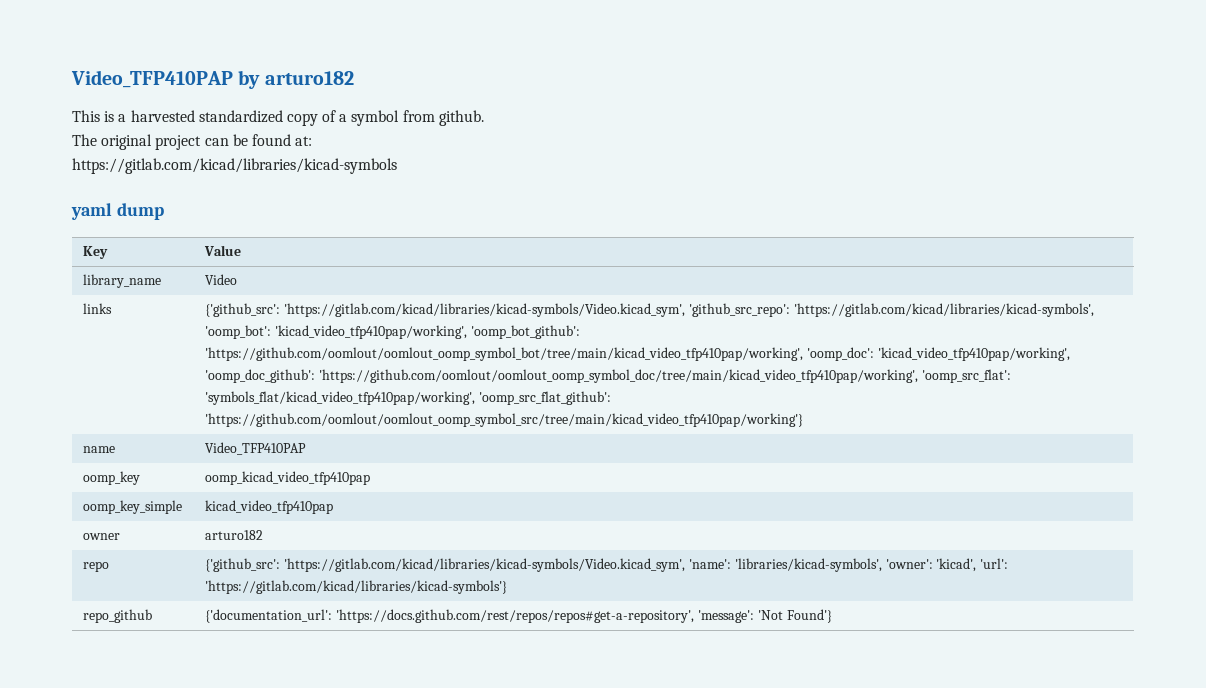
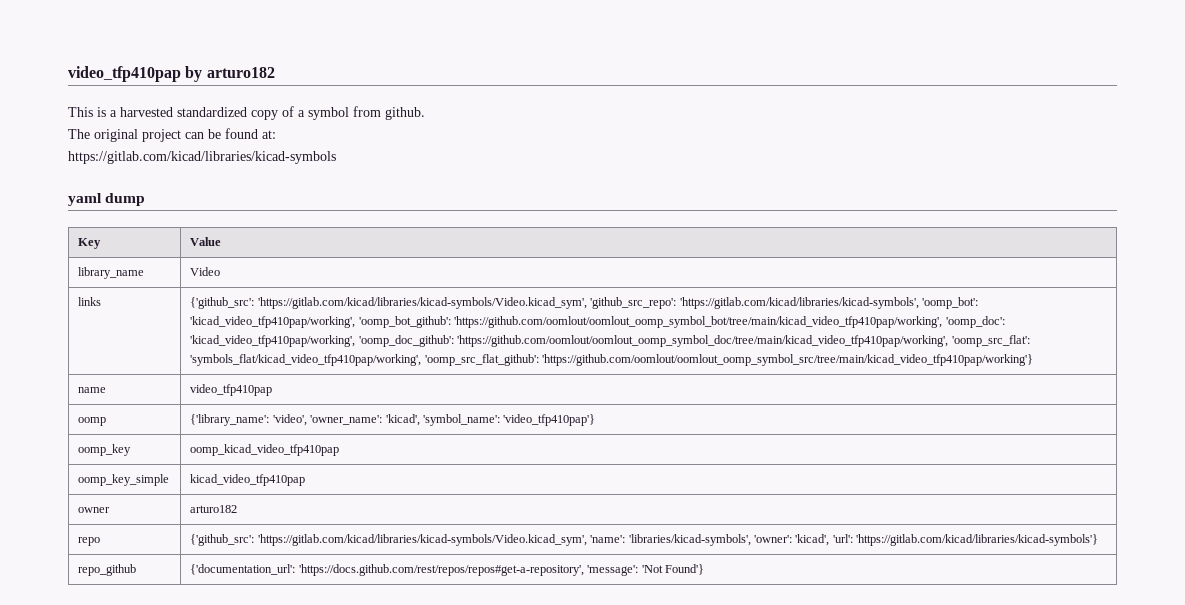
[71,70,233,88] Video_TFP410PAP -> [68,66,181,82] video_tfp410pap
[205,442,307,455] Video_TFP410PAP -> [190,384,273,396] [78,417,107,426] [190,414,596,426] video_tfp410pap // oomp | {'library_name': 'video', 'owner_name': 'kicad', 'symbol_name': 'video_tfp410pap'}

